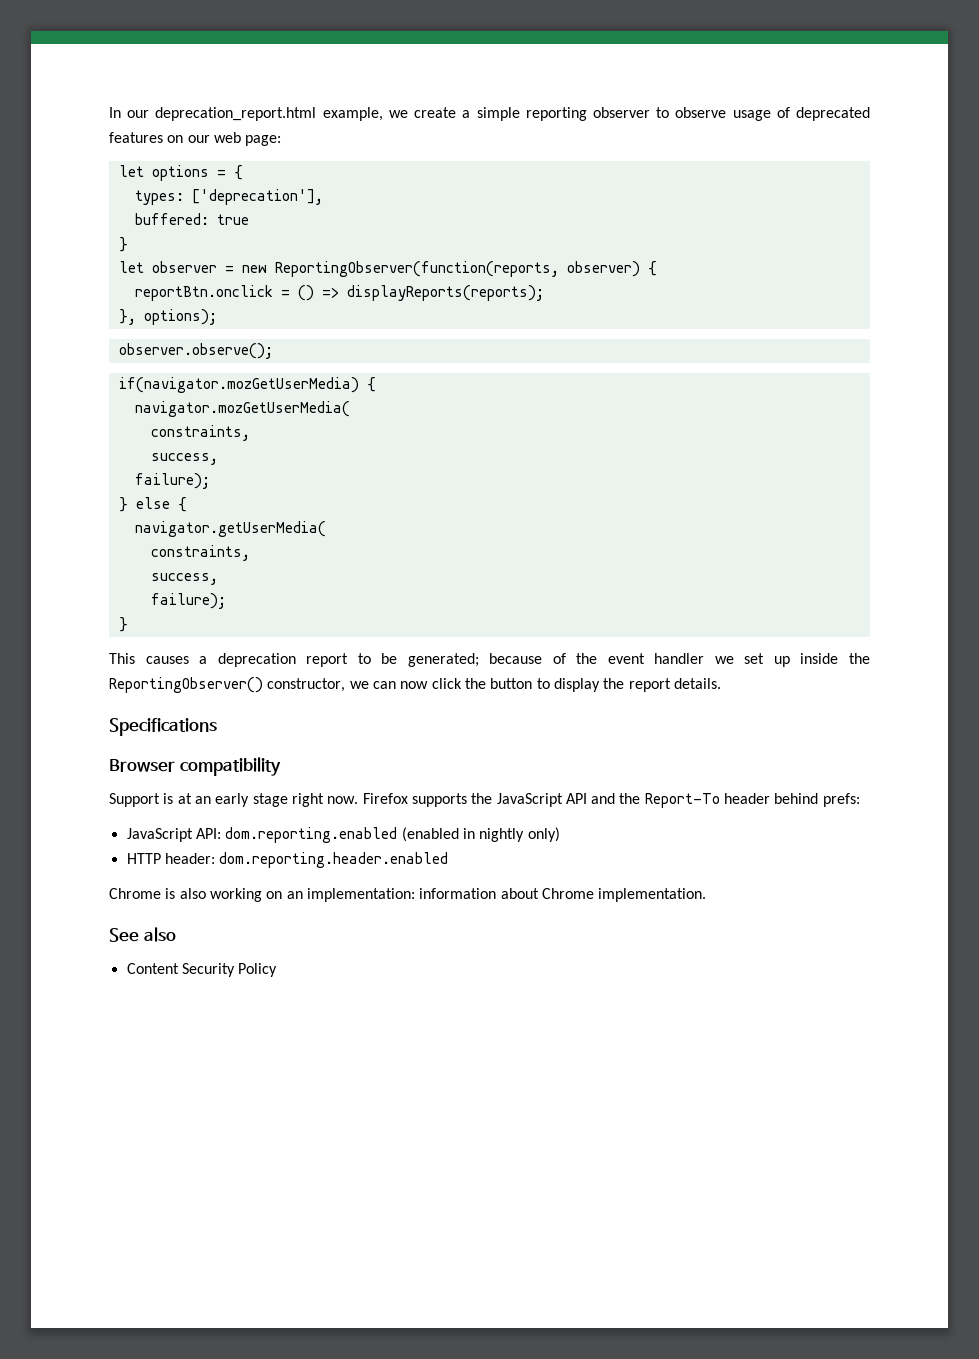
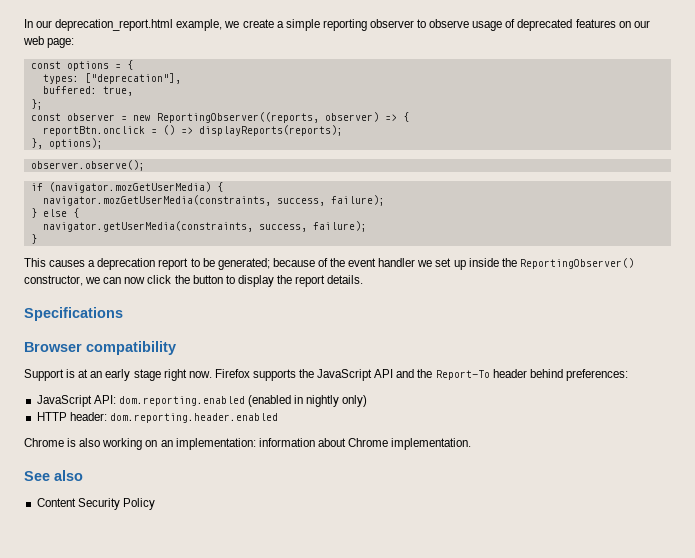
[118,165,144,177] let -> [30,61,61,69] const
[191,189,323,205] ['deprecation'], -> [84,73,181,84] ["deprecation"],
[216,214,249,225] [118,237,128,252] [118,261,640,277] true // } // let observer = new ReportingObserver(function(reports, observer) -> [102,86,133,96] [30,99,43,110] [30,112,397,123] true, // }; // const observer = new ReportingObserver((reports, observer) =>
[118,377,376,393] [134,401,350,417] [150,425,250,441] [150,453,218,465] if(navigator.mozGetUserMedia) { // navigator.mozGetUserMedia( // constraints, // success, // -> [30,182,223,193] [42,195,325,206] if (navigator.mozGetUserMedia) { // navigator.mozGetUserMedia(constraints, success,
[134,521,326,537] [150,545,250,561] [150,573,218,585] navigator.getUserMedia( // constraints, // success, // -> [42,221,307,232] navigator.getUserMedia(constraints, success,
[822,793,860,807] prefs: -> [565,369,628,381] preferences:

